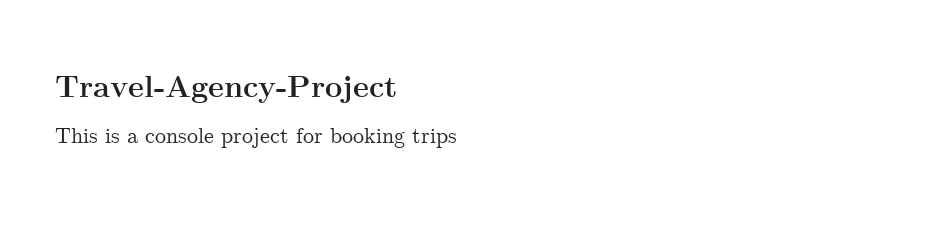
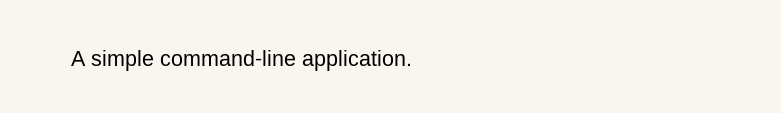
[55,76,397,103] [55,128,457,148] Travel-Agency-Project // This is a console project for booking trips -> [71,50,412,71] A simple command-line application.

